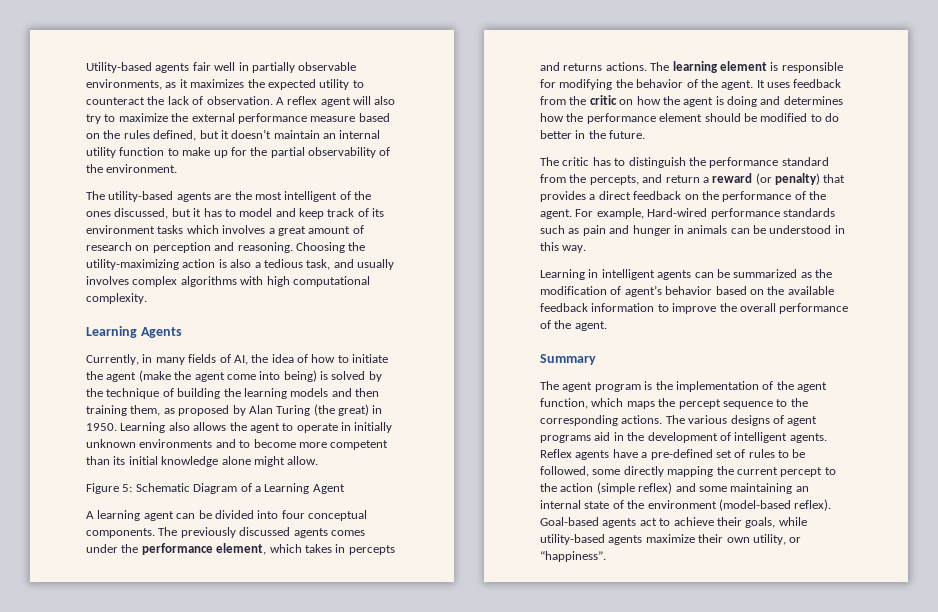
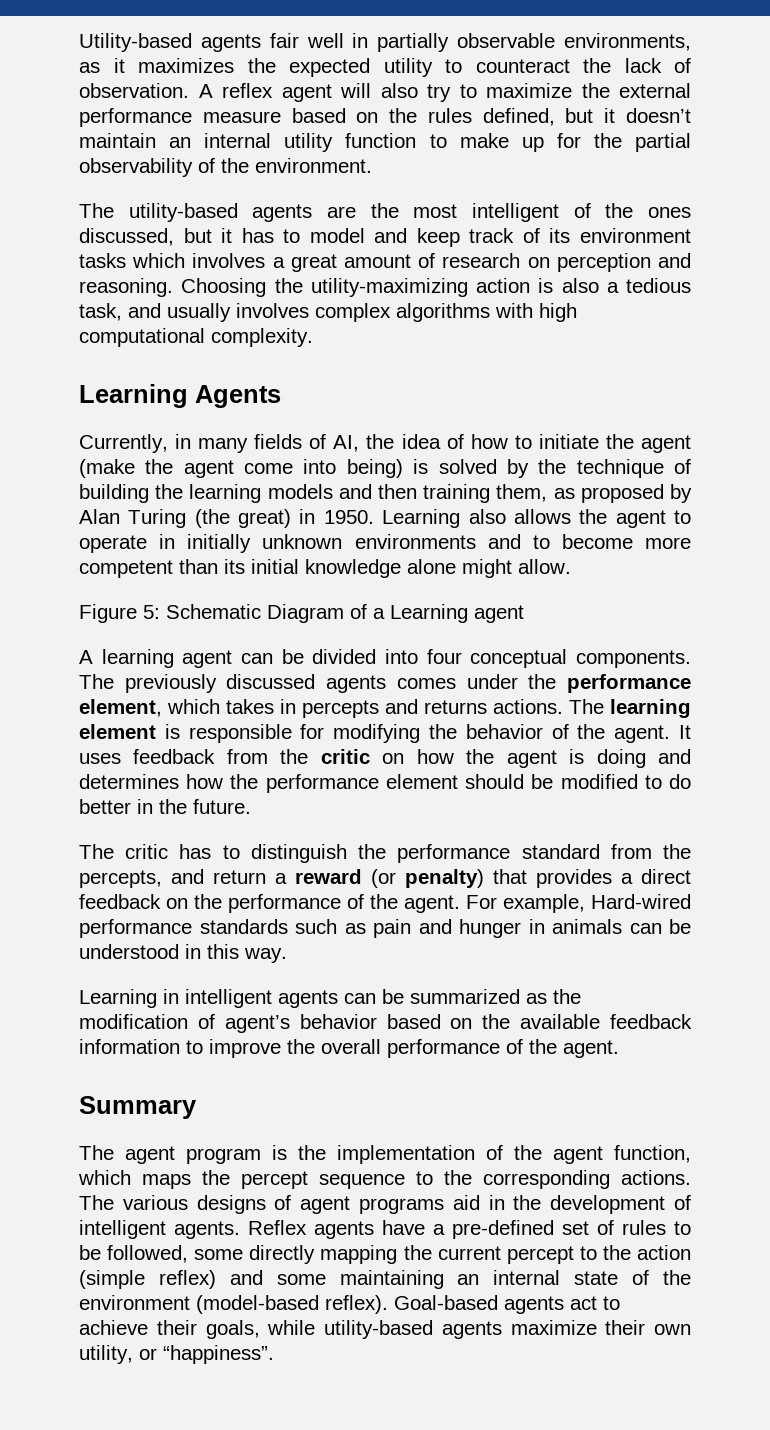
[312,484,345,494] Agent -> [474,605,524,623] agent

